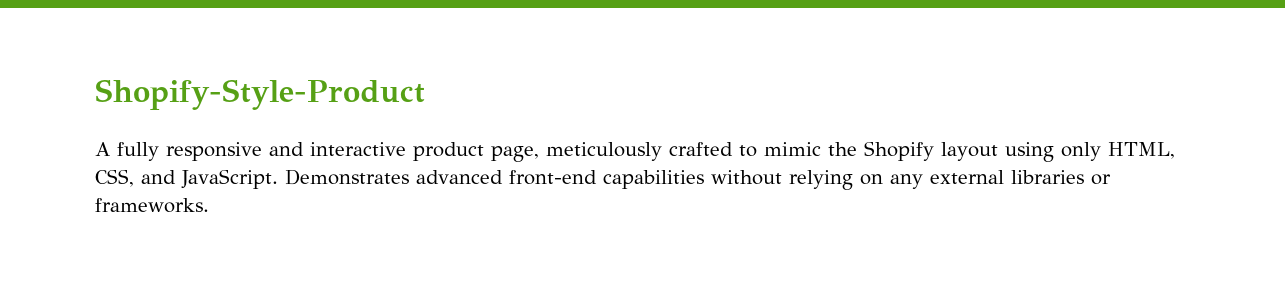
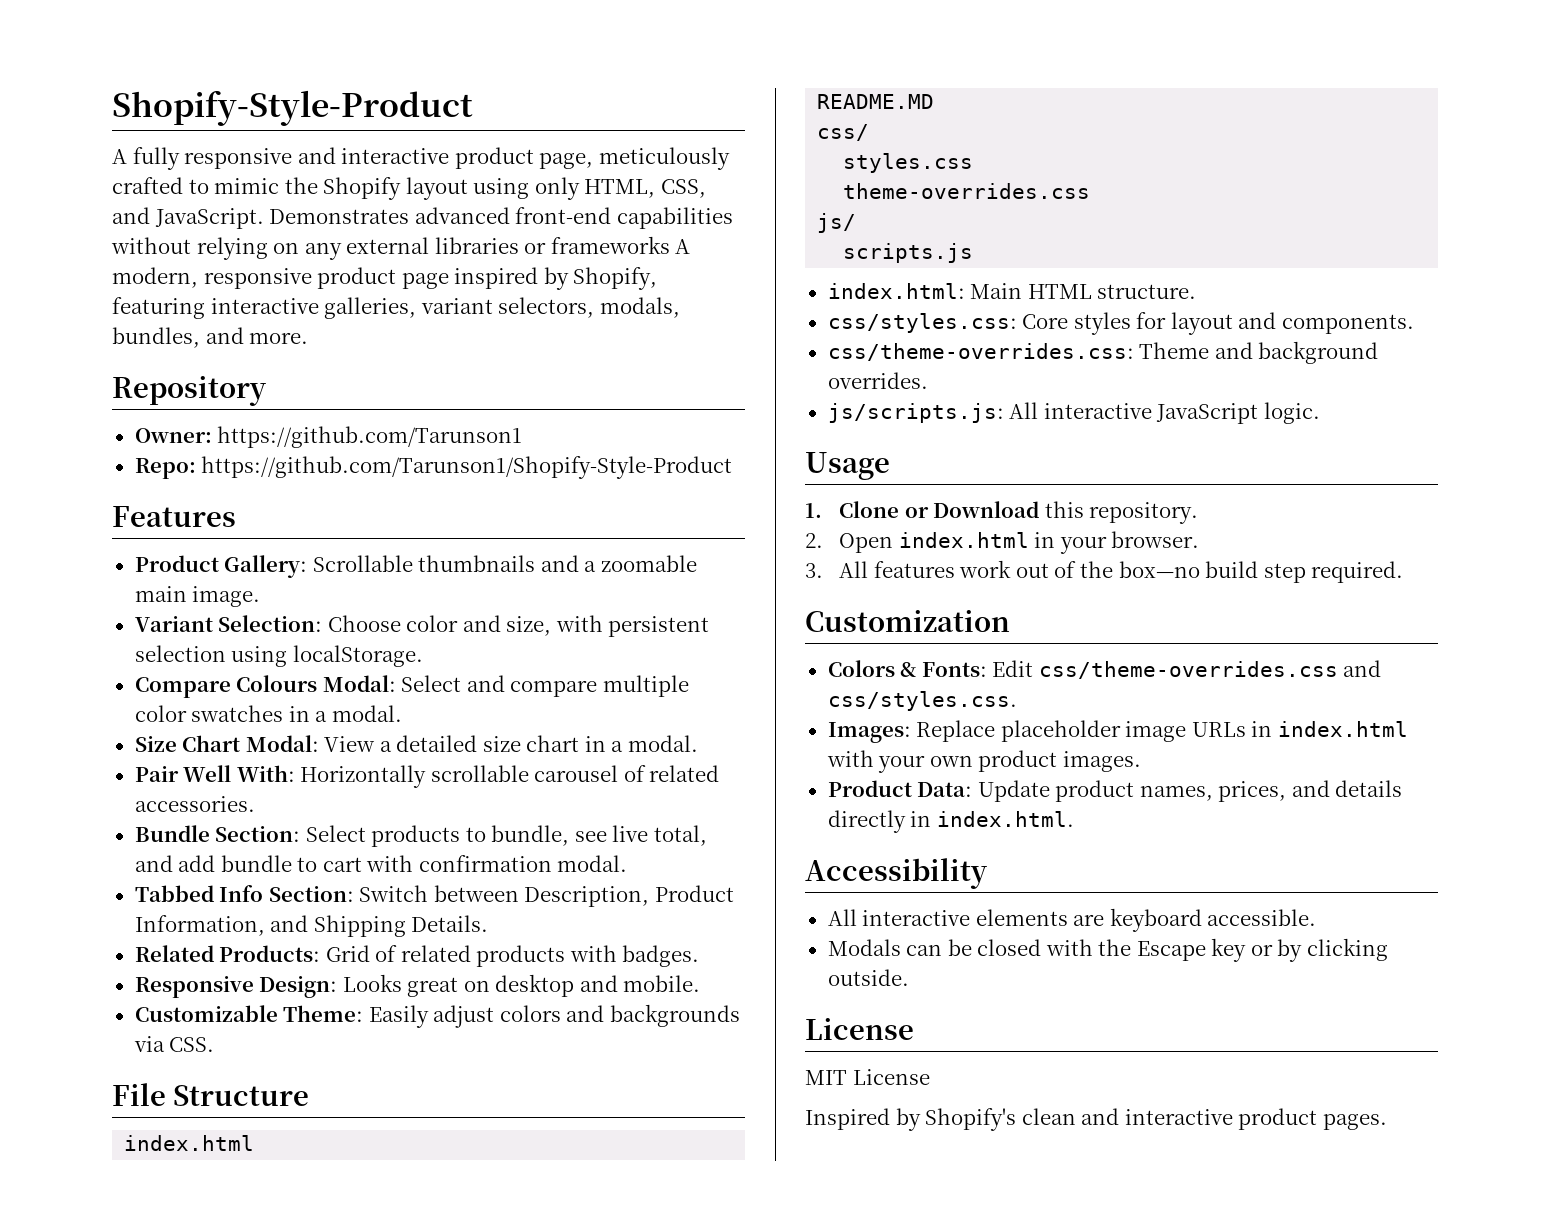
[95,198,209,213] frameworks. -> [550,236,691,254] [112,267,658,290] [112,297,680,319] [112,327,309,348] [112,376,266,406] [134,426,523,448] [134,456,733,479] [112,506,236,527] [134,555,697,578] [134,586,261,607] [134,615,710,637] [134,645,423,667] [134,675,689,698] [134,705,402,722] [134,735,698,752] [134,765,720,788] [134,796,255,812] [134,825,707,847] [134,855,628,872] [134,885,734,907] [134,915,489,937] [134,945,700,967] [134,974,701,998] [134,1004,740,1028] [133,1036,215,1052] [112,1083,310,1106] [124,1135,255,1151] [817,94,935,109] [817,124,870,141] [843,153,974,173] [843,183,1091,199] [817,213,857,233] [843,243,974,263] [827,283,1197,299] [827,312,1414,335] [827,341,1379,364] [827,372,928,389] [827,402,1320,424] [805,452,890,480] [805,501,1199,524] [805,531,1200,554] [805,560,1404,583] [805,610,1010,632] [827,660,1382,679] [827,691,1017,711] [827,720,1408,743] [826,750,1141,773] [827,780,1403,802] [827,810,1074,833] [805,858,987,889] [827,908,1317,932] [827,938,1388,962] [827,969,909,986] [805,1018,914,1040] [805,1069,930,1085] [805,1108,1387,1131] frameworks A modern, responsive product page inspired by Shopify, featuring interactive galleries, variant selectors, modals, bundles, and more. // Repository // Owner: https://github.com/Tarunson1 // Repo: https://github.com/Tarunson1/Shopify-Style-Product // Features // Product Gallery: Scrollable thumbnails and a zoomable main image. // Variant Selection: Choose color and size, with persistent selection using localStorage. // Compare Colours Modal: Select and compare multiple color swatches in a modal. // Size Chart Modal: View a detailed size chart in a modal. // Pair Well With: Horizontally scrollable carousel of related accessories. // Bundle Section: Select products to bundle, see live total, and add bundle to cart with confirmation modal. // Tabbed Info Section: Switch between Description, Product Information, and Shipping Details. // Related Products: Grid of related products with badges. // Responsive Design: Looks great on desktop and mobile. // Customizable Theme: Easily adjust colors and backgrounds via CSS. // File Structure // index.html // README.MD // css/ // styles.css // theme-overrides.css // js/ // scripts.js // index.html: Main HTML structure. // css/styles.css: Core styles for layout and components. // css/theme-overrides.css: Theme and background overrides. // js/scripts.js: All interactive JavaScript logic. // Usage // 1. Clone or Download this repository. // 2. Open index.html in your browser. // 3. All features work out of the box—no build step required. // Customization // Colors & Fonts: Edit css/theme-overrides.css and css/styles.css. // Images: Replace placeholder image URLs in index.html with your own product images. // Product Data: Update product names, prices, and details directly in index.html. // Accessibility // All interactive elements are keyboard accessible. // Modals can be closed with the Escape key or by clicking outside. // License // MIT License // Inspired by Shopify's clean and interactive product pages.

